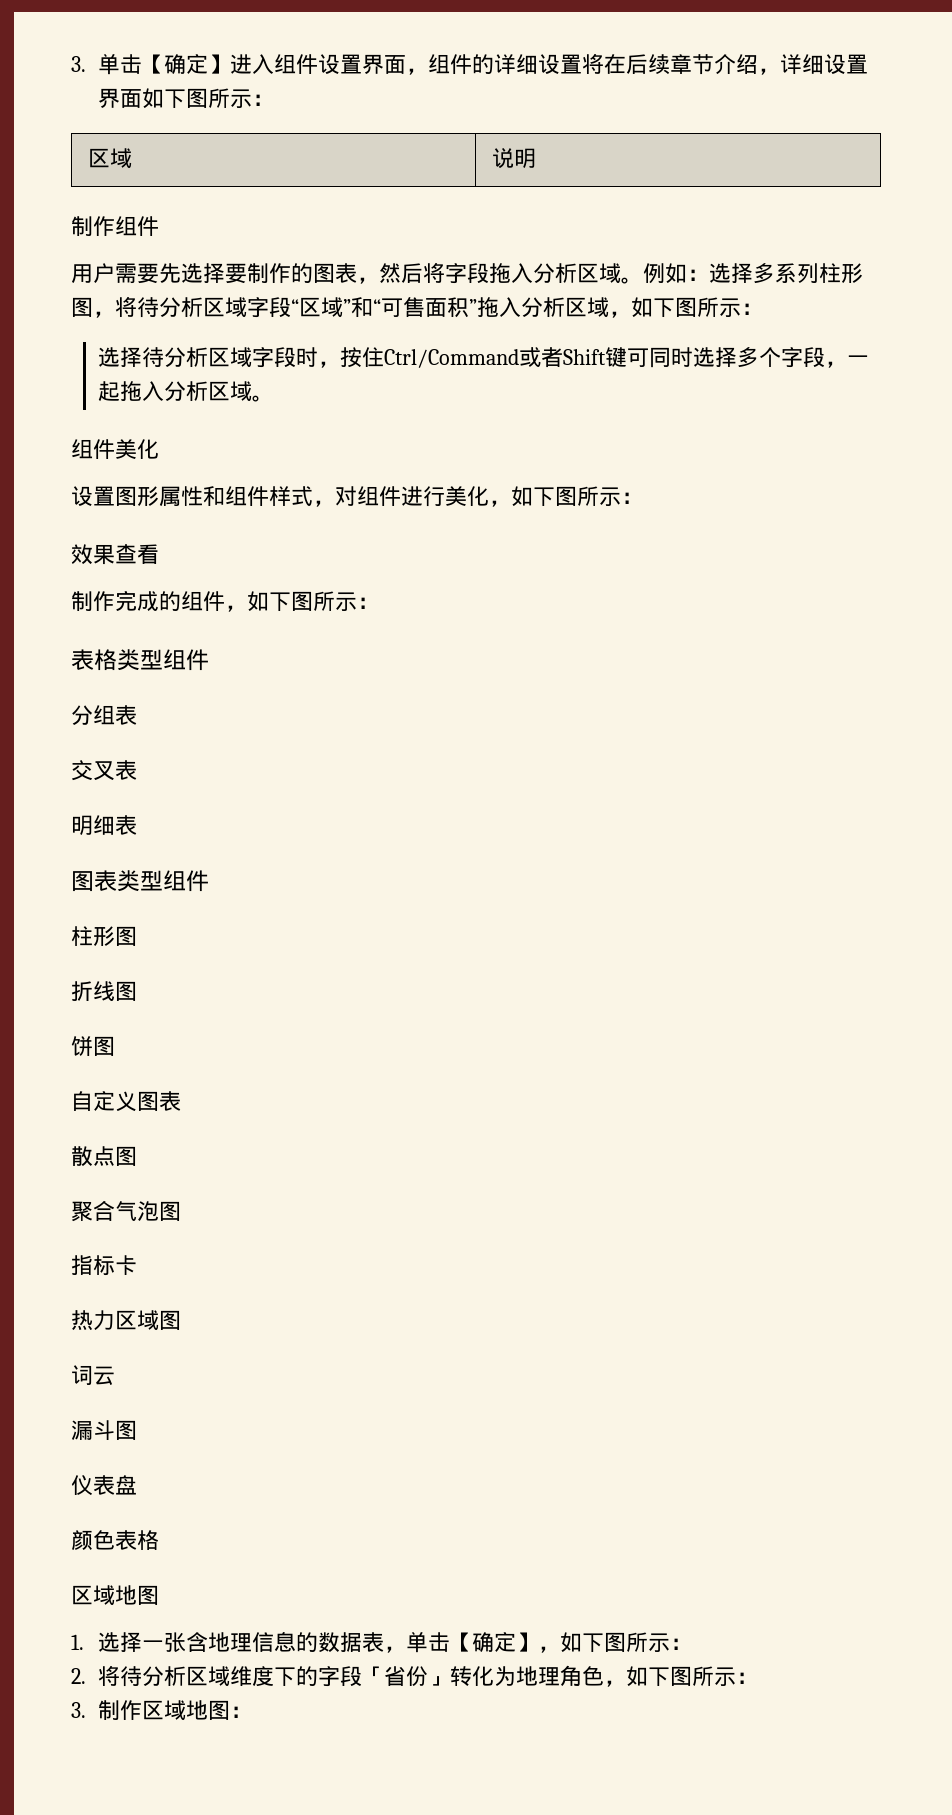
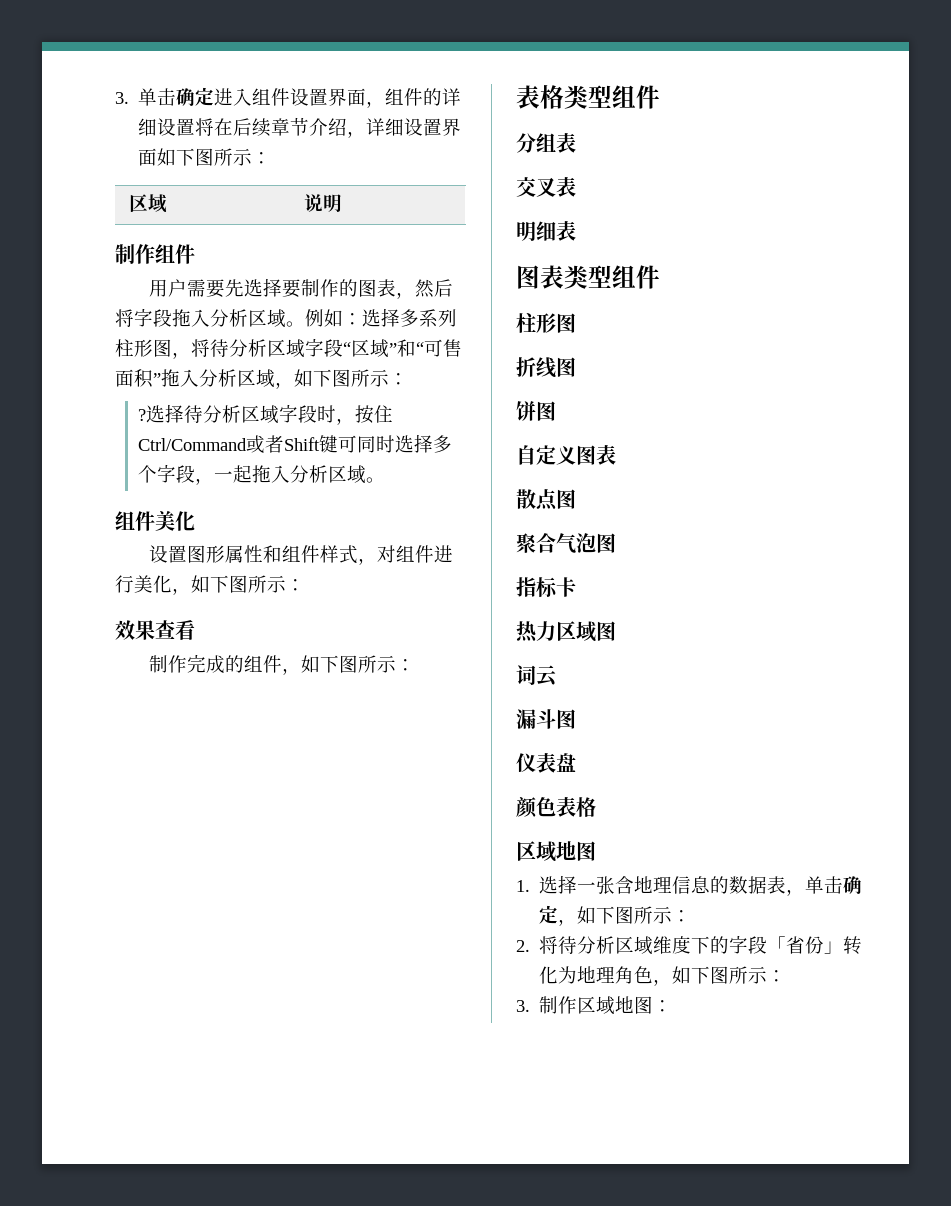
[142,54,231,74] 【确定】 -> [176,87,215,106] 确定
(763, 309) none -> [137,409,146,421] ?
[450,1632,539,1652] 【确定】 -> [843,876,863,894] [539,905,559,924] 确定

